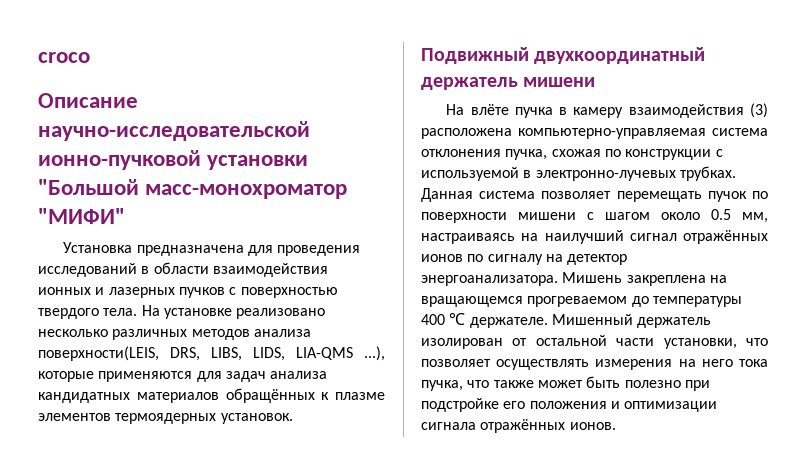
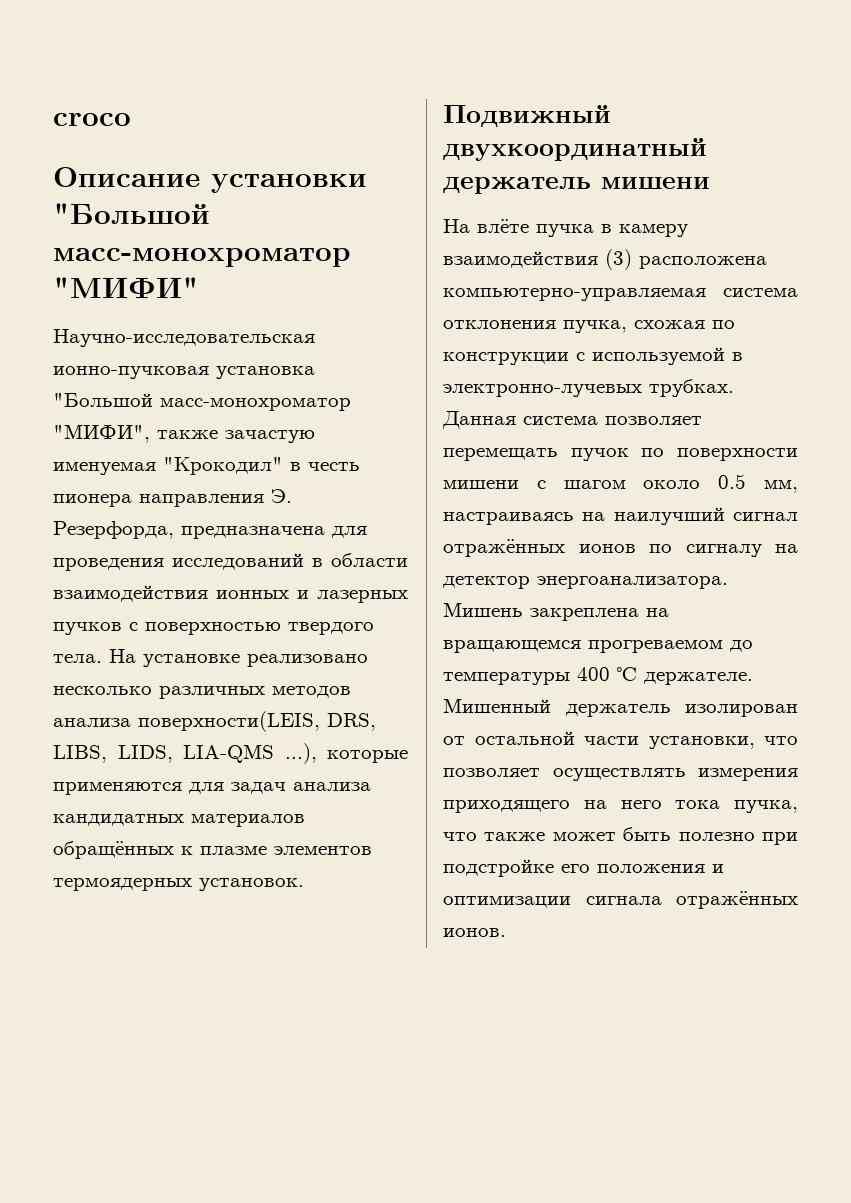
[38,121,310,141] [38,150,201,170] научно-исследовательской ионно-пучковой -> (200, 177) none
[63,242,133,253] Установка -> [53,329,315,347] [53,366,315,379] [53,393,351,411] [53,424,315,443] [53,457,360,475] [53,489,292,507] [53,521,174,539] Научно-исследовательская ионно-пучковая установка "Большой масс-монохроматор "МИФИ", также зачастую именуемая "Крокодил" в честь пионера направления Э. Резерфорда,
(673, 364) none -> [443,800,570,813] приходящего

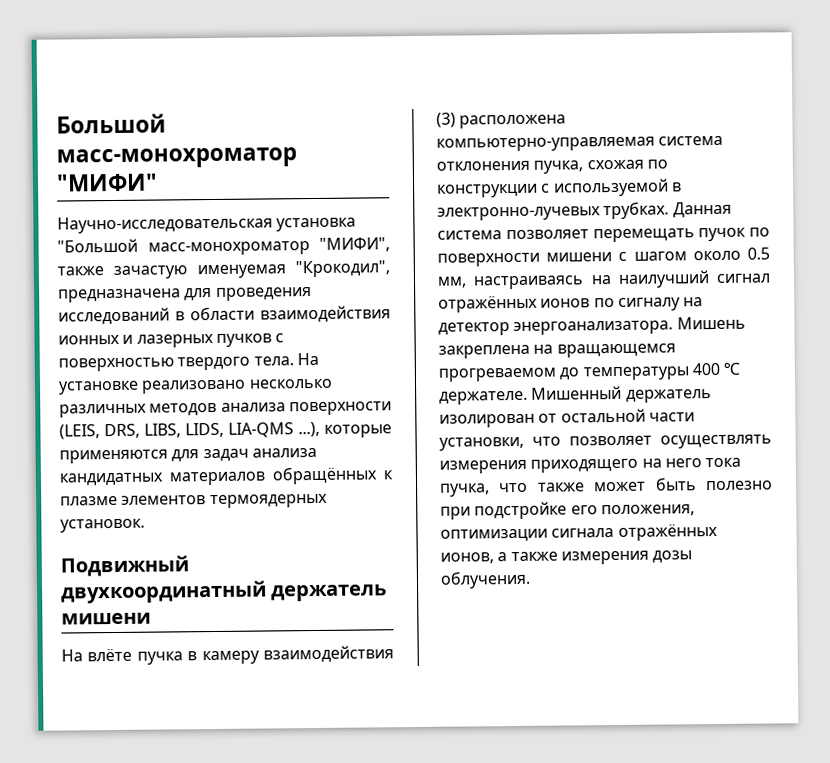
[53,113,131,126] [53,167,367,193] [53,203,210,224] croco // Описание установки "Большой -> [56,113,166,134] Большой
[53,366,209,379] ионно-пучковая -> (273, 224) none
[163,457,360,475] [53,489,292,507] [53,521,174,539] "Крокодил" в честь пионера направления Э. Резерфорда, -> [295,260,390,278] "Крокодил",
[138,711,320,732] поверхности(LEIS, -> [289,401,392,416] [59,424,100,440] поверхности (LEIS,
[597,864,724,873] положения и -> [600,504,695,517] положения,
[443,928,506,937] ионов. -> [440,550,693,565] [440,570,531,589] ионов, а также измерения дозы облучения.

